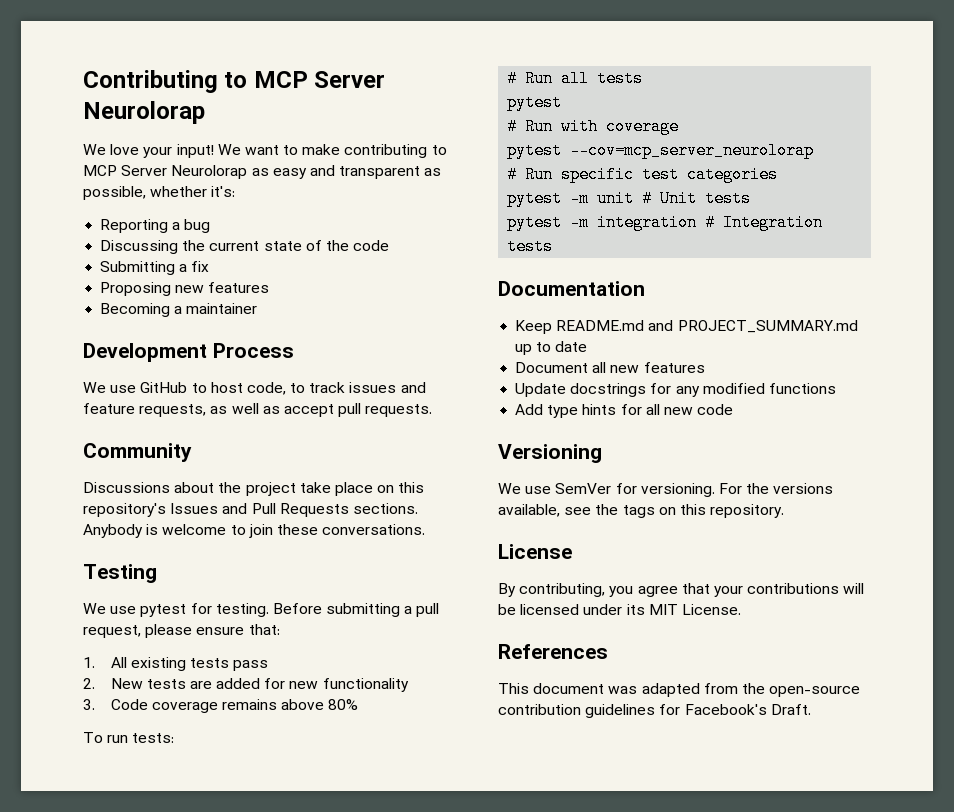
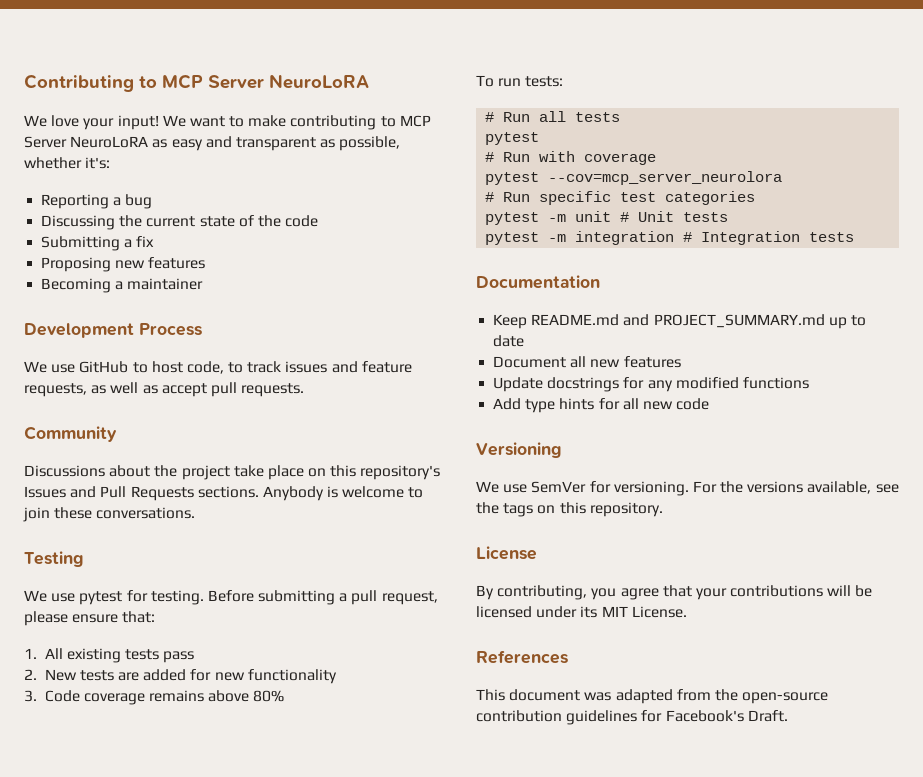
[83,101,205,124] Neurolorap -> [269,74,369,89] NeuroLoRA
[171,165,248,179] Neurolorap -> [70,136,149,148] NeuroLoRA
[570,142,815,159] --cov=mcp_server_neurolorap -> [548,171,783,185] --cov=mcp_server_neurolora

